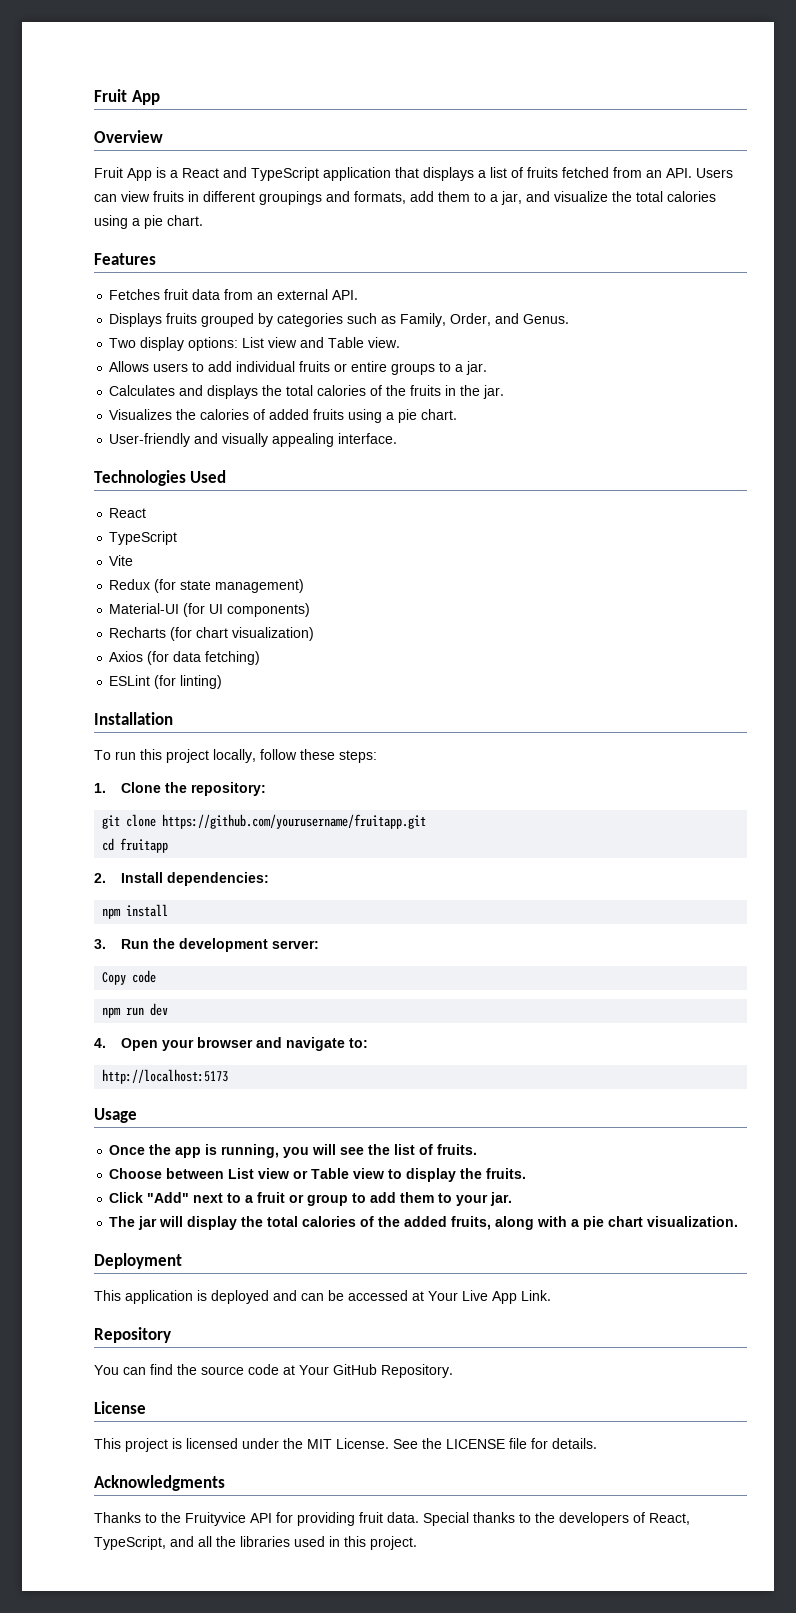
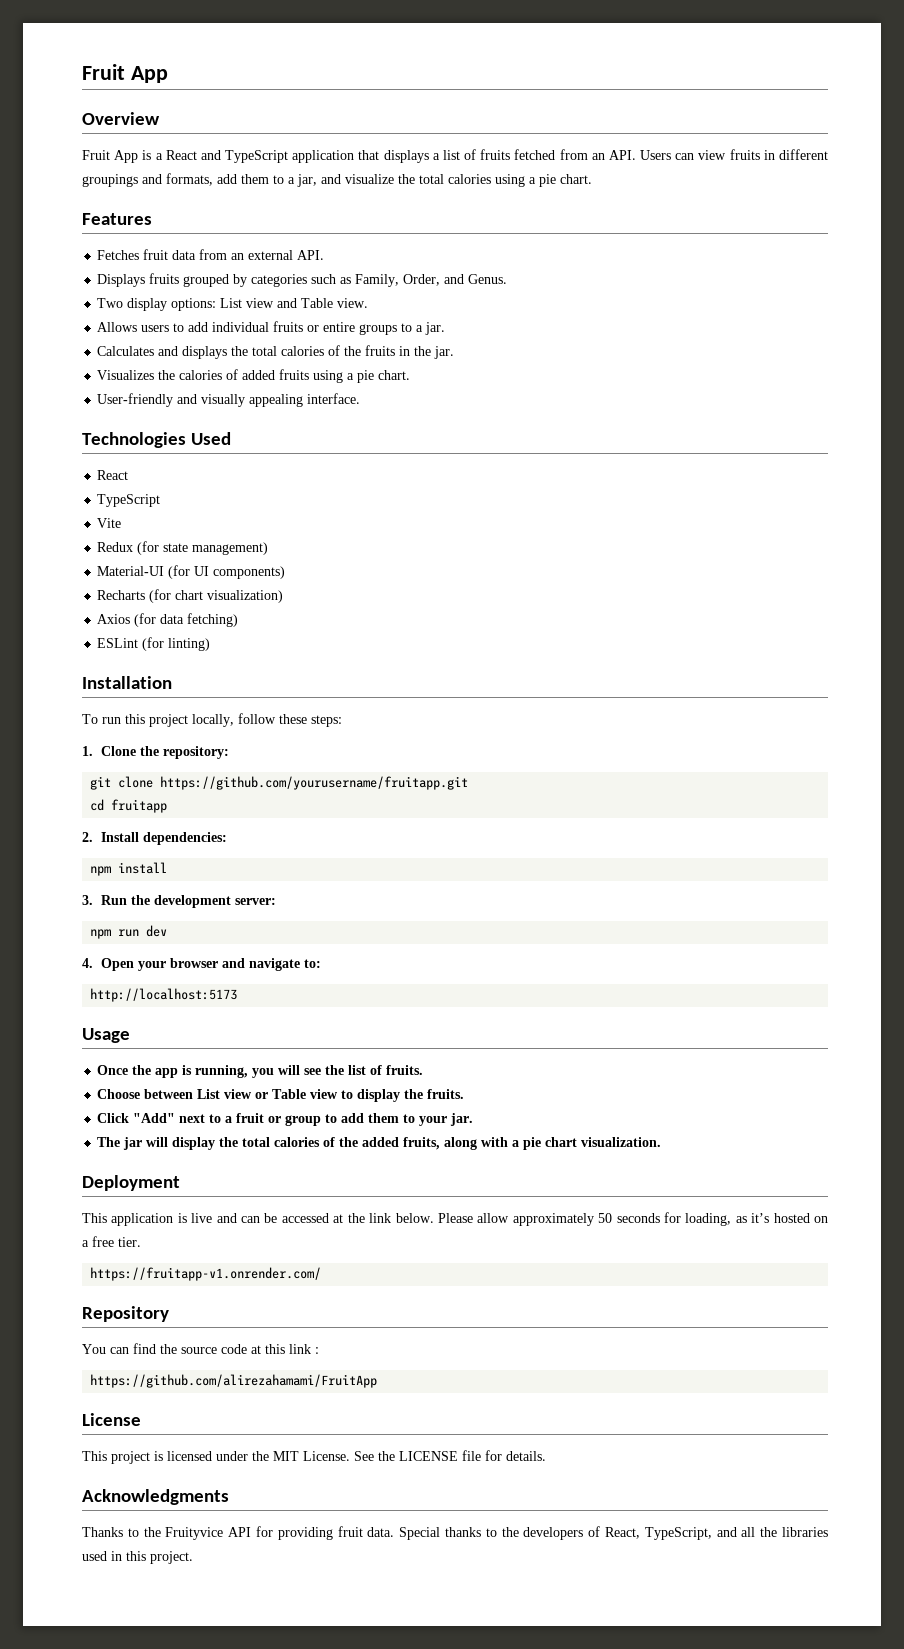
[102,970,157,985] // Copy code -> (277, 901) none
[211,1290,269,1304] deployed -> [191,1213,213,1223] live
[428,1290,551,1304] Your Live App Link. -> [347,1212,828,1226] [82,1236,141,1247] [90,1267,322,1281] the link below. Please allow approximately 50 seconds for loading, as it’s hosted on a free tier. // https://fruitapp-v1.onrender.com/
[299,1364,453,1378] Your GitHub Repository. -> [265,1344,319,1354] [90,1374,378,1388] this link : // https://github.com/alirezahamami/FruitApp

